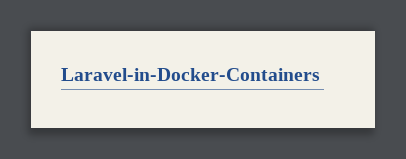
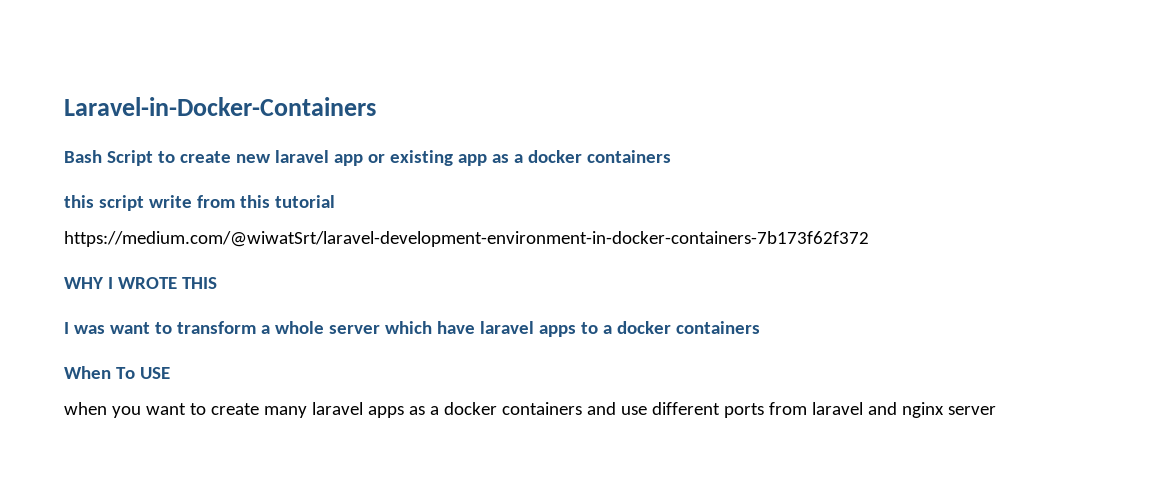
(320, 74) none -> [64,150,671,166] [64,195,335,211] [64,231,869,247] [64,277,217,289] [64,321,760,337] [64,366,170,379] [64,402,996,418] // Bash Script to create new laravel app or existing app as a docker containers // this script write from this tutorial // https://medium.com/@wiwatSrt/laravel-development-environment-in-docker-containers-7b173f62f372 // WHY I WROTE THIS // I was want to transform a whole server which have laravel apps to a docker containers // When To USE // when you want to create many laravel apps as a docker containers and use different ports from laravel and nginx server

